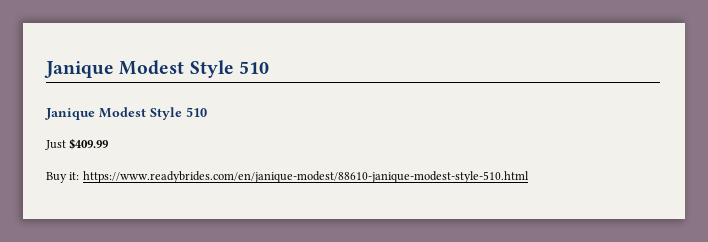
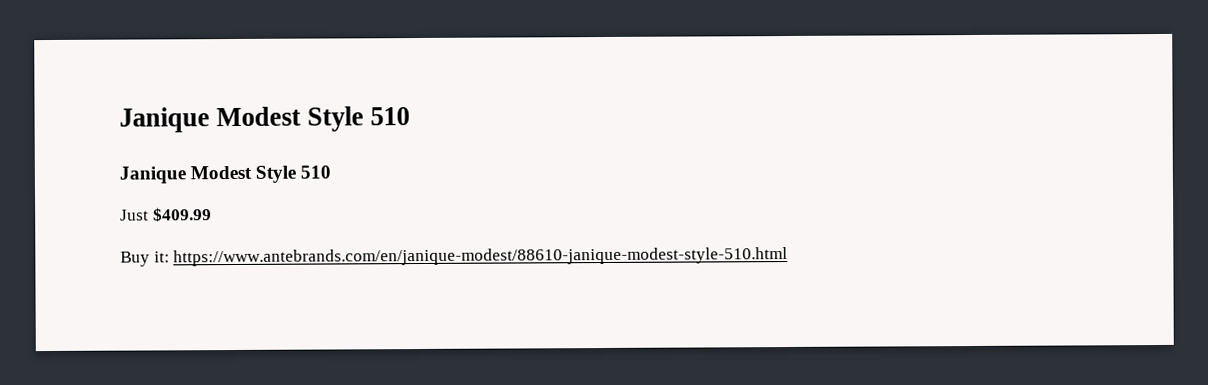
[82,171,529,183] https://www.readybrides.com/en/janique-modest/88610-janique-modest-style-510.html -> [173,247,789,267] https://www.antebrands.com/en/janique-modest/88610-janique-modest-style-510.html

